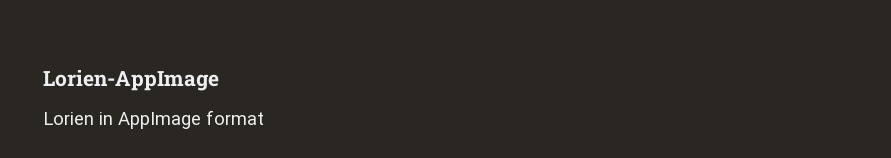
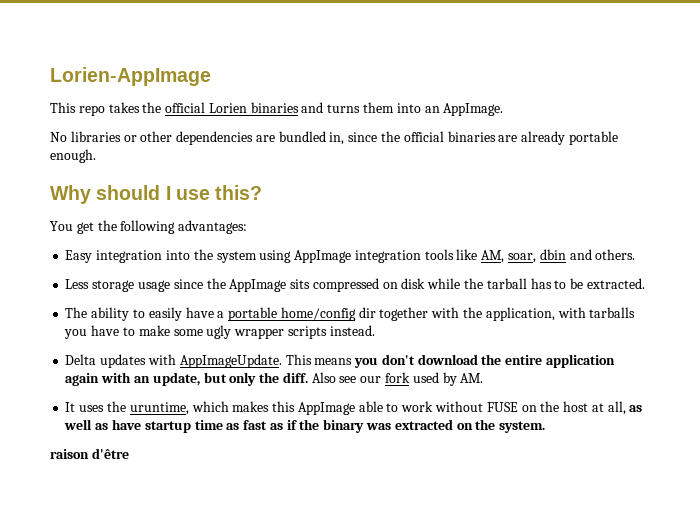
[43,110,264,129] Lorien in AppImage format -> [50,102,504,116] [50,131,618,145] [50,149,96,163] [50,185,263,204] [50,220,248,234] [65,249,636,263] [65,278,645,292] [65,307,636,321] [64,325,375,339] [65,354,615,368] [65,372,484,386] [65,401,643,415] [64,419,546,433] [50,448,129,459] This repo takes the official Lorien binaries and turns them into an AppImage. // No libraries or other dependencies are bundled in, since the official binaries are already portable enough. // Why should I use this? // You get the following advantages: // Easy integration into the system using AppImage integration tools like AM, soar, dbin and others. // Less storage usage since the AppImage sits compressed on disk while the tarball has to be extracted. // The ability to easily have a portable home/config dir together with the application, with tarballs you have to make some ugly wrapper scripts instead. // Delta updates with AppImageUpdate. This means you don't download the entire application again with an update, but only the diff. Also see our fork used by AM. // It uses the uruntime, which makes this AppImage able to work without FUSE on the host at all, as well as have startup time as fast as if the binary was extracted on the system. // raison d'être

